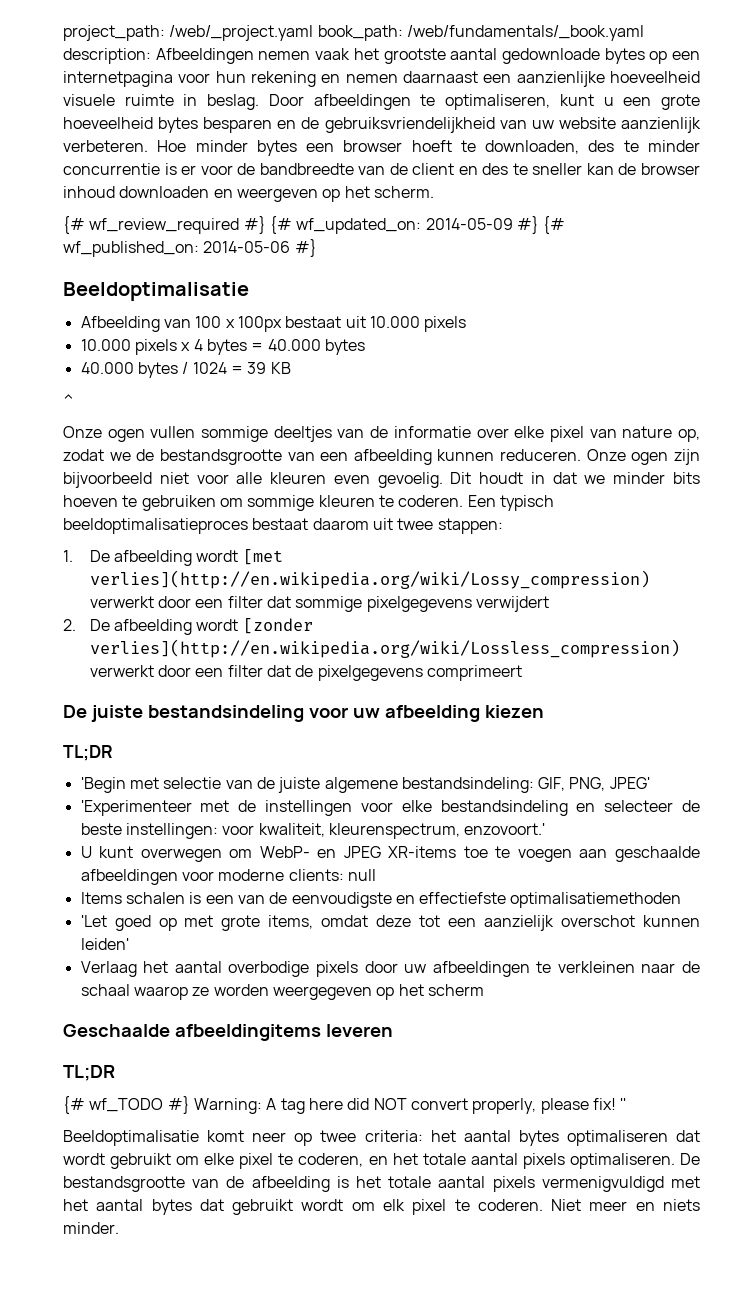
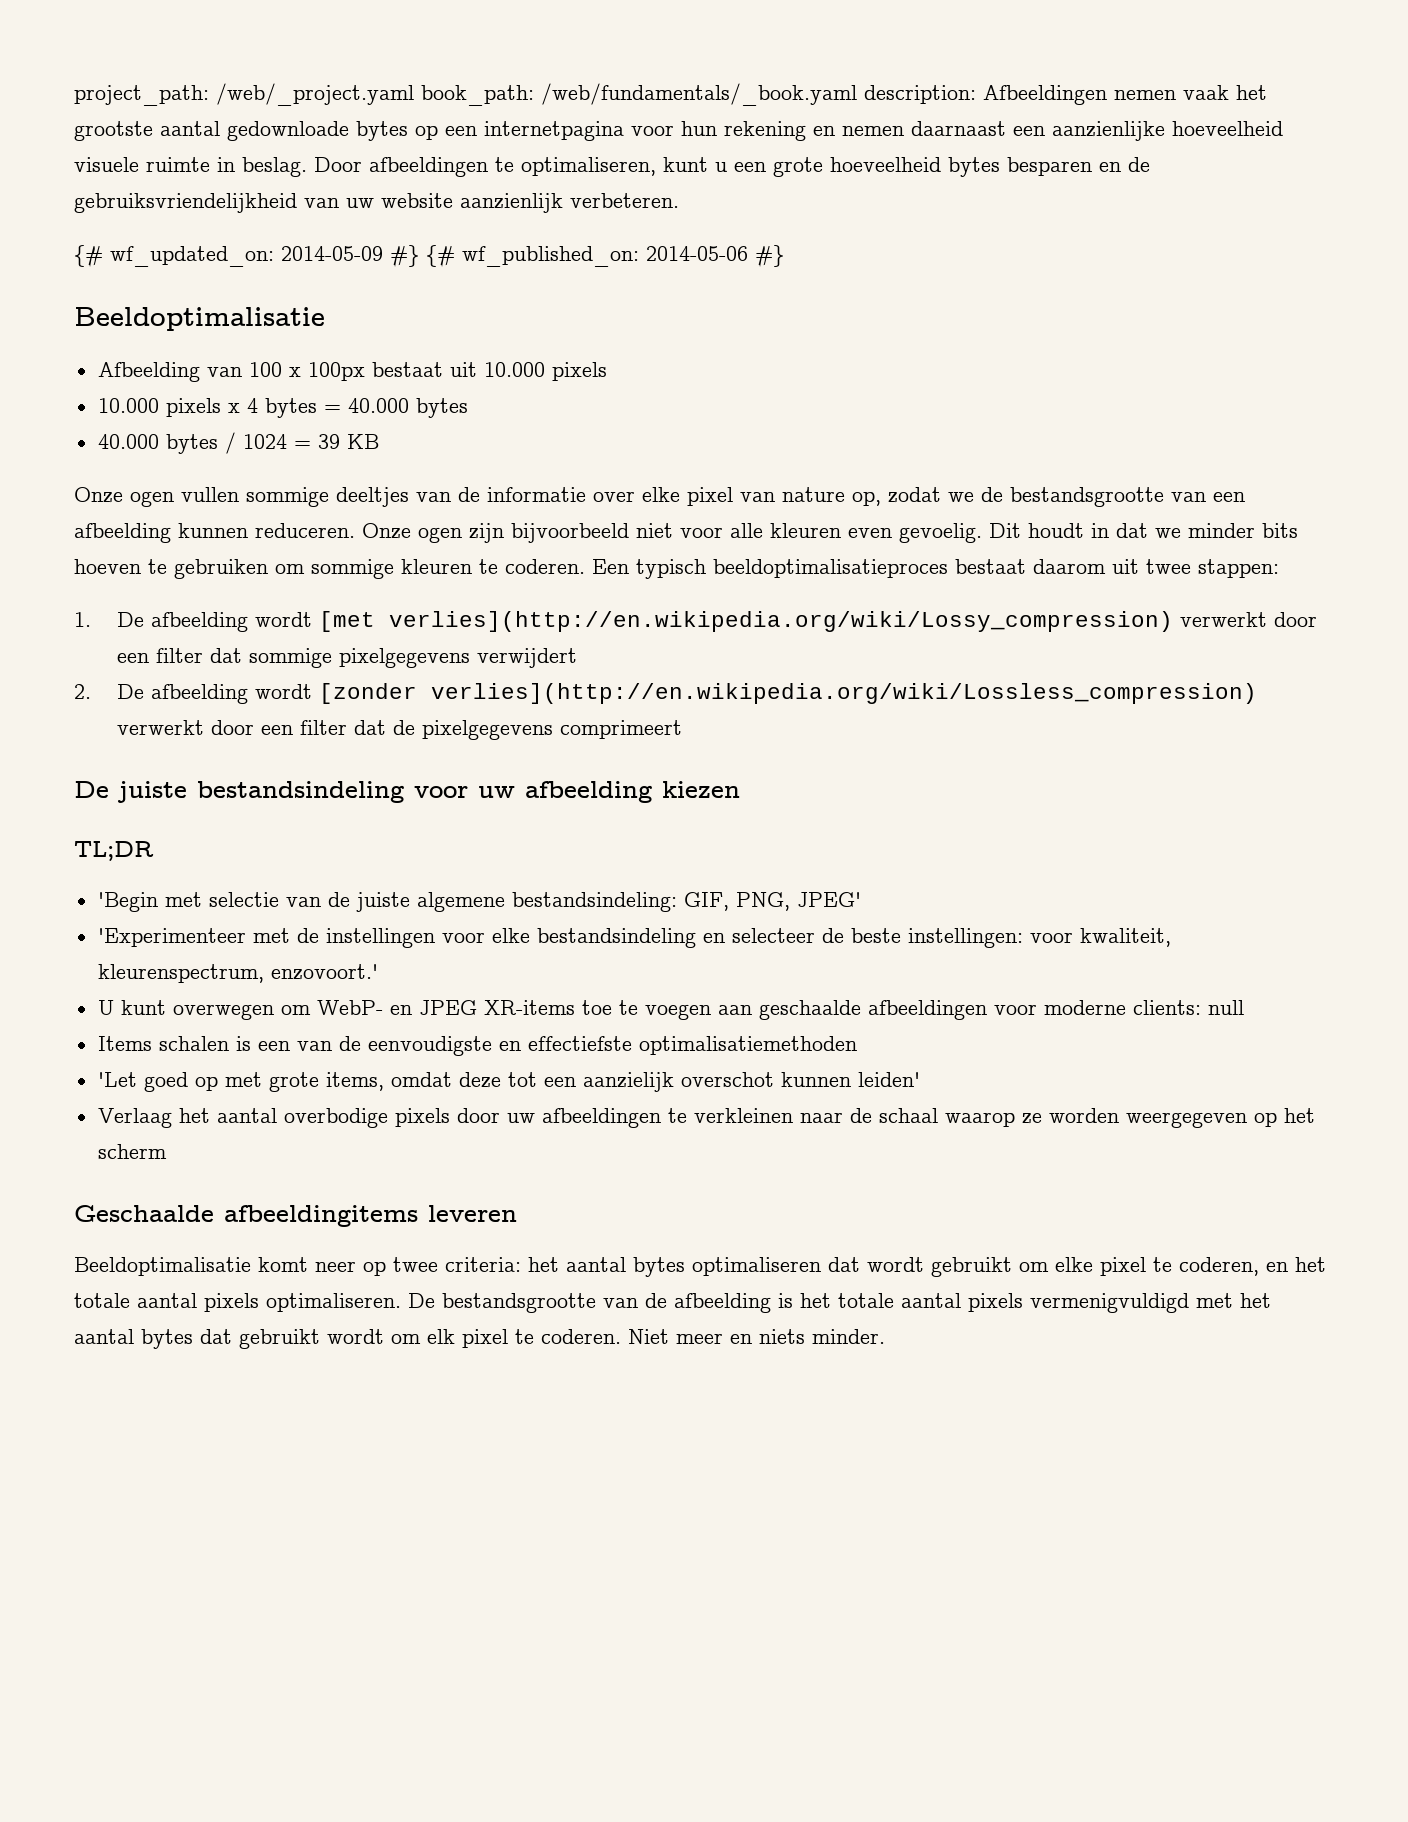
[157,140,700,156] [63,163,700,175] [63,186,434,202] [63,216,266,234] Hoe minder bytes een browser hoeft te downloaden, des te minder concurrentie is er voor de bandbreedte van de client en des te sneller kan de browser inhoud downloaden en weergeven op het scherm. // {# wf_review_required #} -> (679, 200) //
[63,394,74,406] // ^ -> (379, 441) none
[63,1065,115,1081] [63,1096,627,1114] // TL;DR // {# wf_TODO #} Warning: A tag here did NOT convert properly, please fix! '' -> (517, 1213) none

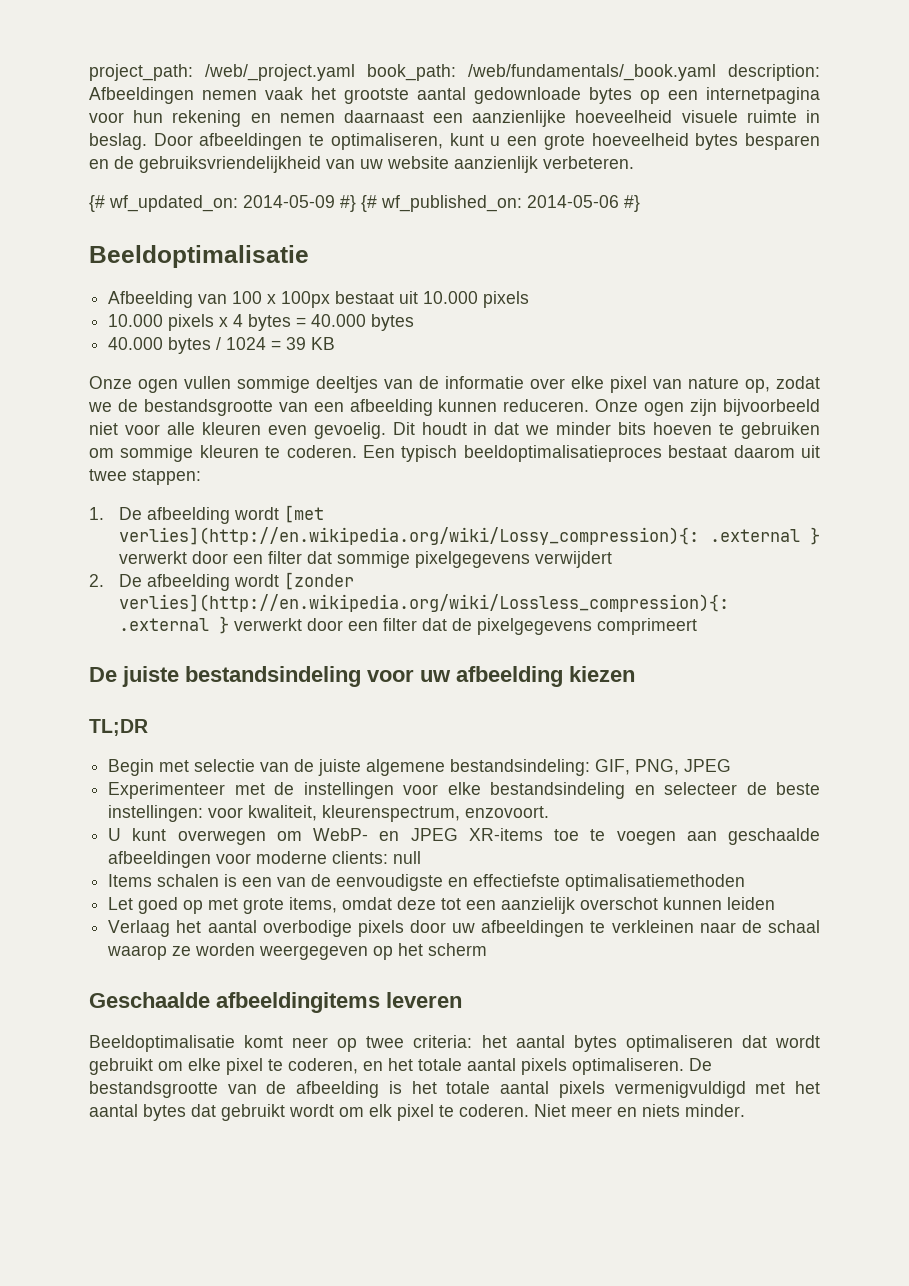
[388,611,1173,632] verlies](http://en.wikipedia.org/wiki/Lossy_compression) -> [119,527,820,545] verlies](http://en.wikipedia.org/wiki/Lossy_compression){: .external }
[430,683,1257,704] verlies](http://en.wikipedia.org/wiki/Lossless_compression) -> [119,594,730,612] [119,616,230,634] verlies](http://en.wikipedia.org/wiki/Lossless_compression){: .external }
[97,892,158,912] 'Begin -> [108,759,155,776] Begin
[796,892,861,907] [97,928,246,947] JPEG' // 'Experimenteer -> [684,759,732,772] [108,782,226,799] JPEG // Experimenteer
[270,964,378,980] enzovoort.' -> [465,806,550,818] enzovoort.
[97,1072,137,1087] 'Let -> [108,897,134,910] Let
[857,1072,920,1087] leiden' -> [727,897,776,910] leiden

